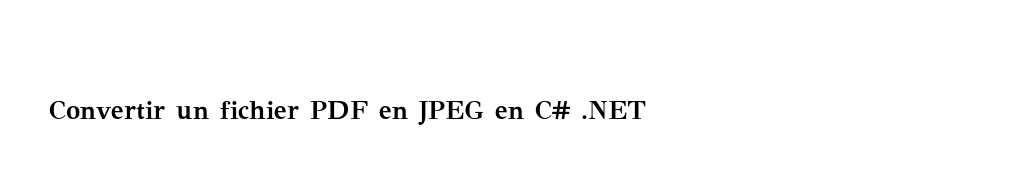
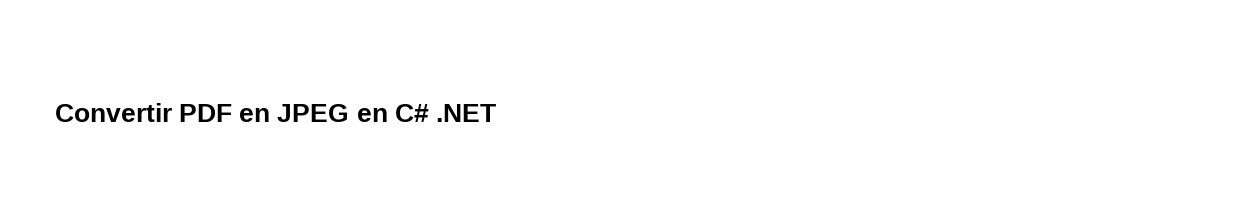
[176,101,299,120] un fichier -> (172, 112) none

